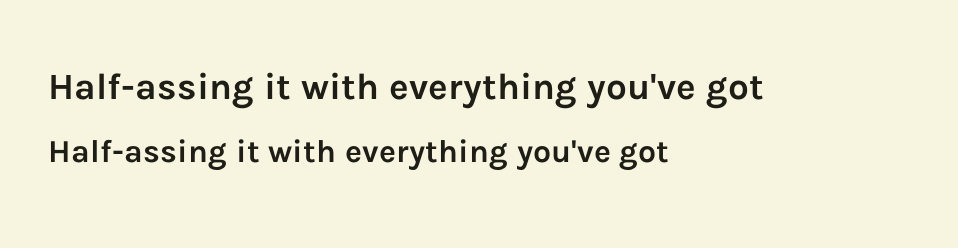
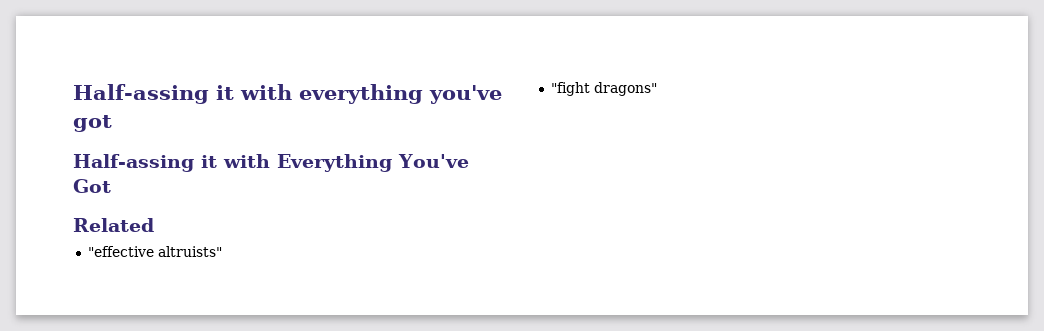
[344,139,670,171] everything you've got -> [276,154,469,172] [73,179,111,193] [73,218,154,232] [87,246,222,257] [550,82,657,96] Everything You've Got // Related // "effective altruists" // "fight dragons"

